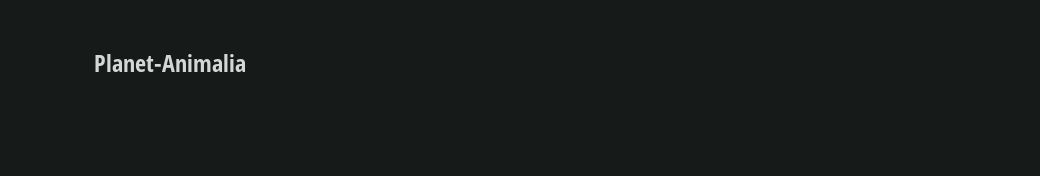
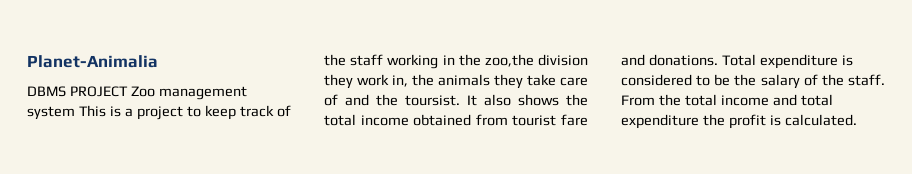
(246, 63) none -> [27,86,247,100] [27,105,291,120] [324,54,588,69] [324,74,588,89] [324,94,588,106] [324,114,588,126] [621,54,853,69] [621,74,885,89] [621,94,833,106] [621,114,857,129] // DBMS PROJECT Zoo management system This is a project to keep track of the staff working in the zoo,the division they work in, the animals they take care of and the toursist. It also shows the total income obtained from tourist fare and donations. Total expenditure is considered to be the salary of the staff. From the total income and total expenditure the profit is calculated.

